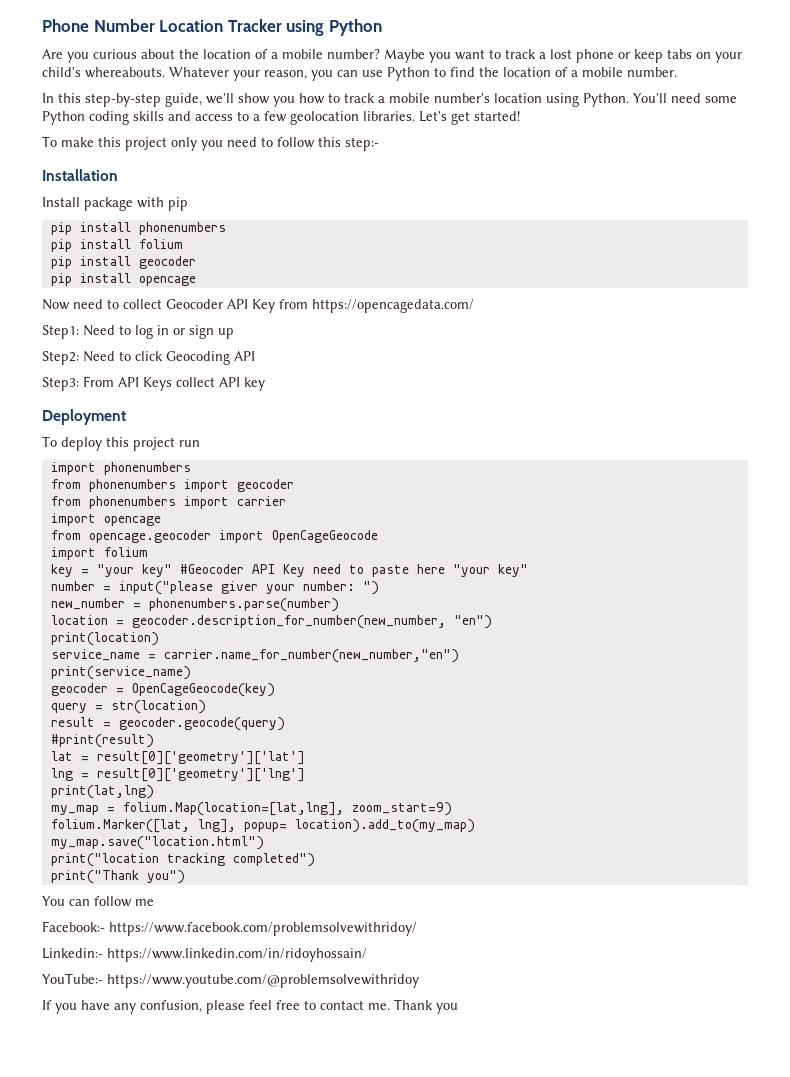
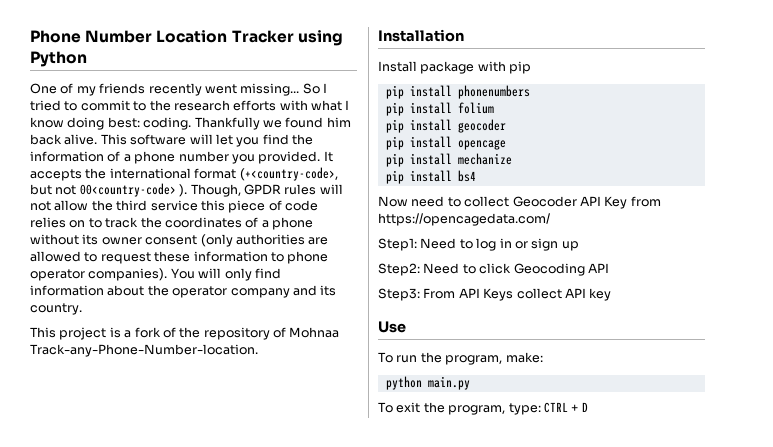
[42,49,742,63] [42,67,677,81] [42,93,737,107] [42,111,520,125] [42,136,379,151] Are you curious about the location of a mobile number? Maybe you want to track a lost phone or keep tabs on your child's whereabouts. Whatever your reason, you can use Python to find the location of a mobile number. // In this step-by-step guide, we'll show you how to track a mobile number's location using Python. You'll need some Python coding skills and access to a few geolocation libraries. Let's get started! // To make this project only you need to follow this step:- -> [30,83,327,96] [30,100,350,111] [30,117,351,130] [30,134,313,147] [30,151,333,164] [30,167,338,181] [30,183,343,197] [30,200,318,213] [30,217,313,230] [30,234,329,247] [30,251,329,264] [30,268,281,281] [30,285,337,298] [30,303,82,315] [30,327,340,340] [30,344,258,357] One of my friends recently went missing... So I tried to commit to the research efforts with what I know doing best: coding. Thankfully we found him back alive. This software will let you find the information of a phone number you provided. It accepts the international format (+<country-code>, but not 00<country-code> ). Though, GPDR rules will not allow the third service this piece of code relies on to track the coordinates of a phone without its owner consent (only authorities are allowed to request these information to phone operator companies). You will only find information about the operator company and its country. // This project is a fork of the repository of Mohnaa Track-any-Phone-Number-location.
(196, 281) none -> [385,153,512,167] [385,170,476,184] // pip install mechanize // pip install bs4
[42,409,126,425] [42,436,200,451] [50,462,191,475] [50,479,294,492] [50,496,286,509] [50,513,161,526] [50,530,378,543] [50,547,148,560] [50,564,528,577] [50,581,379,595] [50,598,339,612] [50,615,492,629] [50,632,159,646] [50,649,459,663] [50,666,191,680] [50,683,275,697] [50,700,206,714] [50,717,285,731] [50,734,154,748] [50,751,305,765] [50,768,305,782] [50,785,154,799] [50,802,452,816] [50,819,475,833] [50,836,264,850] [50,853,315,867] [50,870,185,884] [42,896,154,907] [42,921,417,936] [42,948,367,962] [42,973,419,988] [42,999,458,1014] Deployment // To deploy this project run // import phonenumbers // from phonenumbers import geocoder // from phonenumbers import carrier // import opencage // from opencage.geocoder import OpenCageGeocode // import folium // key = "your key" #Geocoder API Key need to paste here "your key" // number = input("please giver your number: ") // new_number = phonenumbers.parse(number) // location = geocoder.description_for_number(new_number, "en") // print(location) // service_name = carrier.name_for_number(new_number,"en") // print(service_name) // geocoder = OpenCageGeocode(key) // query = str(location) // result = geocoder.geocode(query) // #print(result) // lat = result[0]['geometry']['lat'] // lng = result[0]['geometry']['lng'] // print(lat,lng) // my_map = folium.Map(location=[lat,lng], zoom_start=9) // folium.Marker([lat, lng], popup= location).add_to(my_map) // my_map.save("location.html") // print("location tracking completed") // print("Thank you") // You can follow me // Facebook:- https://www.facebook.com/problemsolvewithridoy/ // Linkedin:- https://www.linkedin.com/in/ridoyhossain/ // YouTube:- https://www.youtube.com/@problemsolvewithridoy // If you have any confusion, please feel free to contact me. Thank you -> [378,321,406,333] [378,352,543,365] [385,376,470,390] [378,402,588,415] Use // To run the program, make: // python main.py // To exit the program, type: CTRL + D

